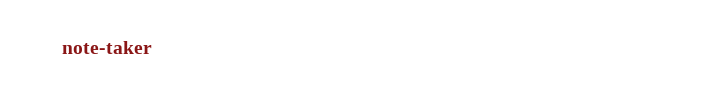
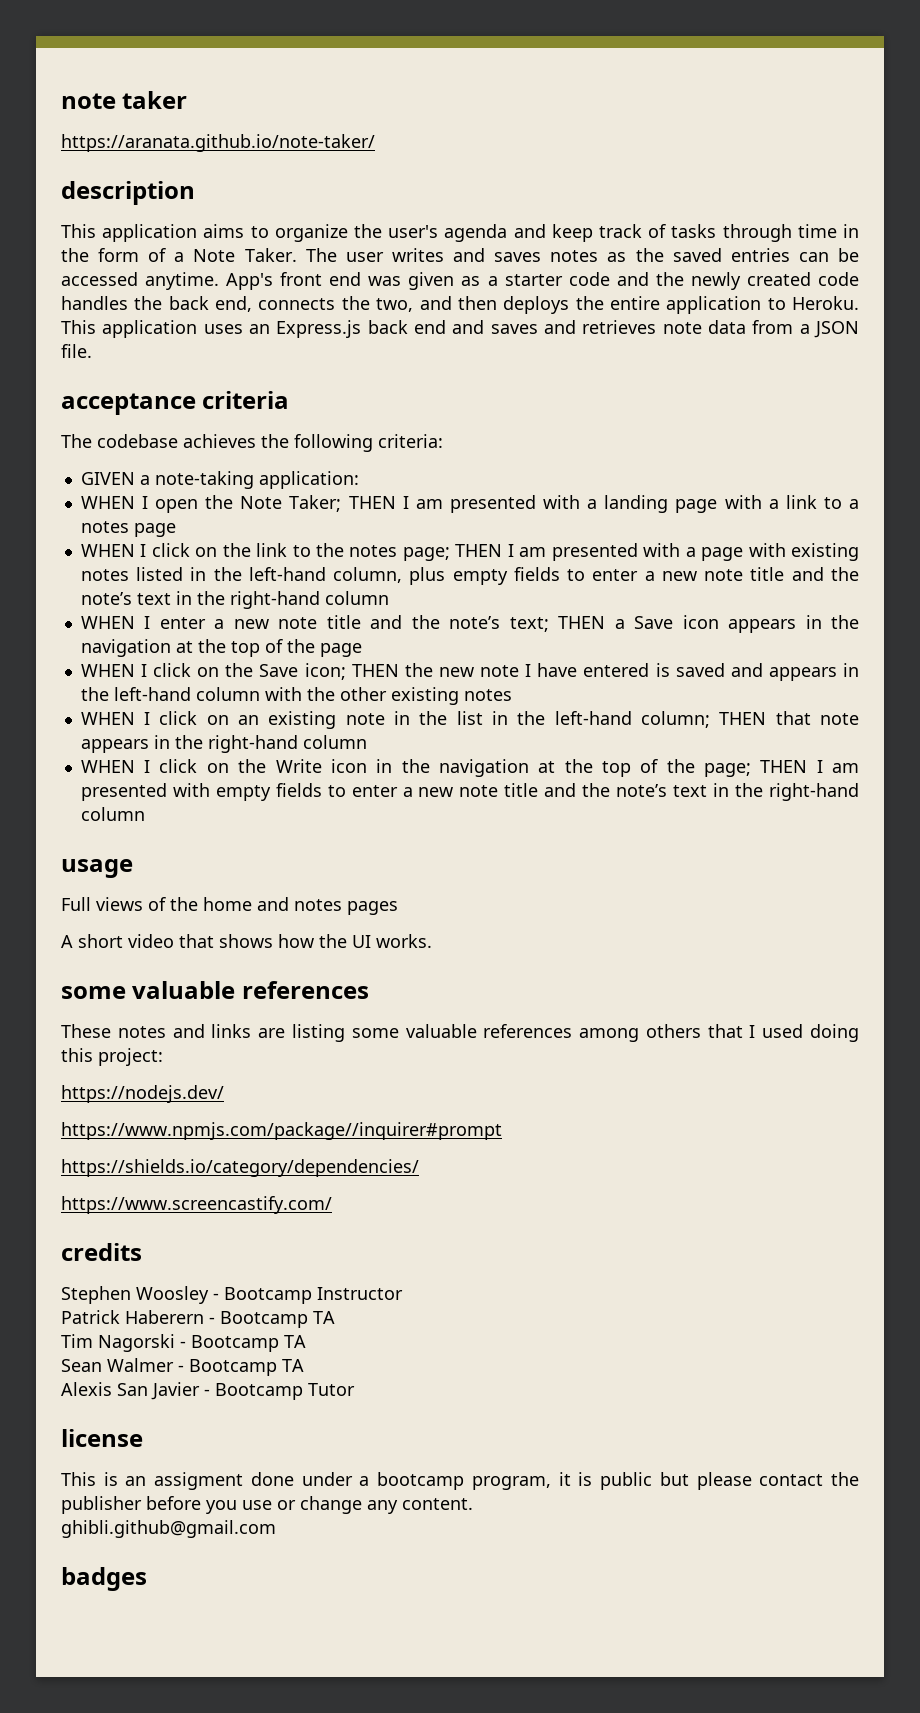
[62,41,152,54] note-taker -> [61,91,188,109] [61,134,375,152] [61,181,195,205] [61,224,860,242] [61,248,860,262] [61,272,860,290] [61,296,859,314] [61,320,860,338] [61,344,92,358] [61,391,290,415] [61,434,443,452] [80,471,359,489] [80,495,860,513] [80,521,176,537] [80,543,859,561] [80,567,860,585] [80,591,389,609] [80,615,860,633] [80,639,362,657] [80,663,860,681] [80,687,512,705] [80,711,859,729] [80,735,367,753] [80,759,859,777] [80,783,860,801] [80,807,145,821] [61,859,133,878] [61,897,398,915] [61,934,432,948] [61,981,369,999] [61,1024,860,1042] [61,1048,163,1066] [61,1085,224,1103] [61,1122,502,1140] [61,1159,419,1177] [61,1196,332,1214] [61,1243,142,1261] [61,1286,403,1304] [61,1310,335,1328] [61,1334,306,1352] [61,1358,304,1376] [61,1382,355,1400] [61,1429,143,1447] [61,1472,860,1490] [61,1496,473,1514] [61,1520,276,1538] [61,1567,147,1591] note taker // https://aranata.github.io/note-taker/ // description // This application aims to organize the user's agenda and keep track of tasks through time in the form of a Note Taker. The user writes and saves notes as the saved entries can be accessed anytime. App's front end was given as a starter code and the newly created code handles the back end, connects the two, and then deploys the entire application to Heroku. This application uses an Express.js back end and saves and retrieves note data from a JSON file. // acceptance criteria // The codebase achieves the following criteria: // GIVEN a note-taking application: // WHEN I open the Note Taker; THEN I am presented with a landing page with a link to a notes page // WHEN I click on the link to the notes page; THEN I am presented with a page with existing notes listed in the left-hand column, plus empty fields to enter a new note title and the note’s text in the right-hand column // WHEN I enter a new note title and the note’s text; THEN a Save icon appears in the navigation at the top of the page // WHEN I click on the Save icon; THEN the new note I have entered is saved and appears in the left-hand column with the other existing notes // WHEN I click on an existing note in the list in the left-hand column; THEN that note appears in the right-hand column // WHEN I click on the Write icon in the navigation at the top of the page; THEN I am presented with empty fields to enter a new note title and the note’s text in the right-hand column // usage // Full views of the home and notes pages // A short video that shows how the UI works. // some valuable references // These notes and links are listing some valuable references among others that I used doing this project: // https://nodejs.dev/ // https://www.npmjs.com/package//inquirer#prompt // https://shields.io/category/dependencies/ // https://www.screencastify.com/ // credits // Stephen Woosley - Bootcamp Instructor // Patrick Haberern - Bootcamp TA // Tim Nagorski - Bootcamp TA // Sean Walmer - Bootcamp TA // Alexis San Javier - Bootcamp Tutor // license // This is an assigment done under a bootcamp program, it is public but please contact the publisher before you use or change any content. // ghibli.github@gmail.com // badges

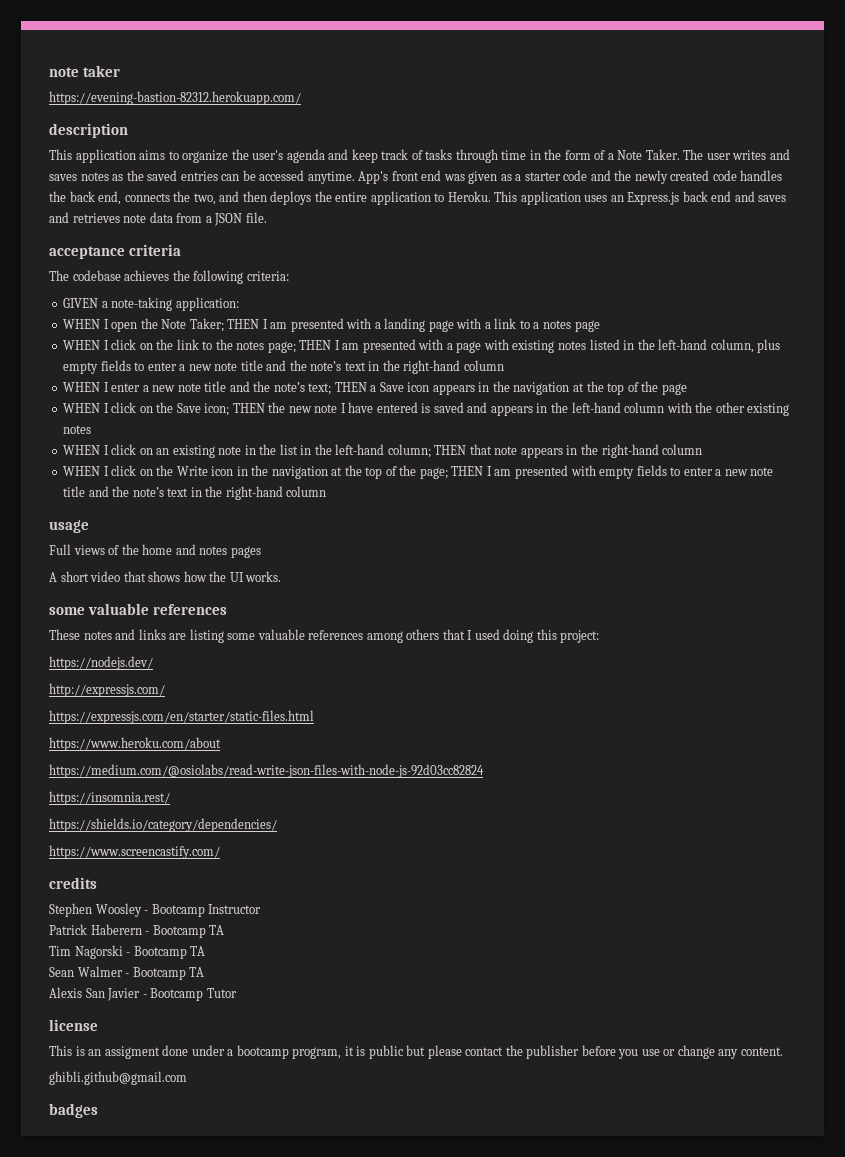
[61,134,375,152] https://aranata.github.io/note-taker/ -> [49,91,301,105] https://evening-bastion-82312.herokuapp.com/
[61,1122,502,1140] https://www.npmjs.com/package//inquirer#prompt -> [49,683,165,697] [49,710,314,724] [49,737,221,751] [49,764,484,778] [49,791,170,805] http://expressjs.com/ // https://expressjs.com/en/starter/static-files.html // https://www.heroku.com/about // https://medium.com/@osiolabs/read-write-json-files-with-node-js-92d03cc82824 // https://insomnia.rest/

